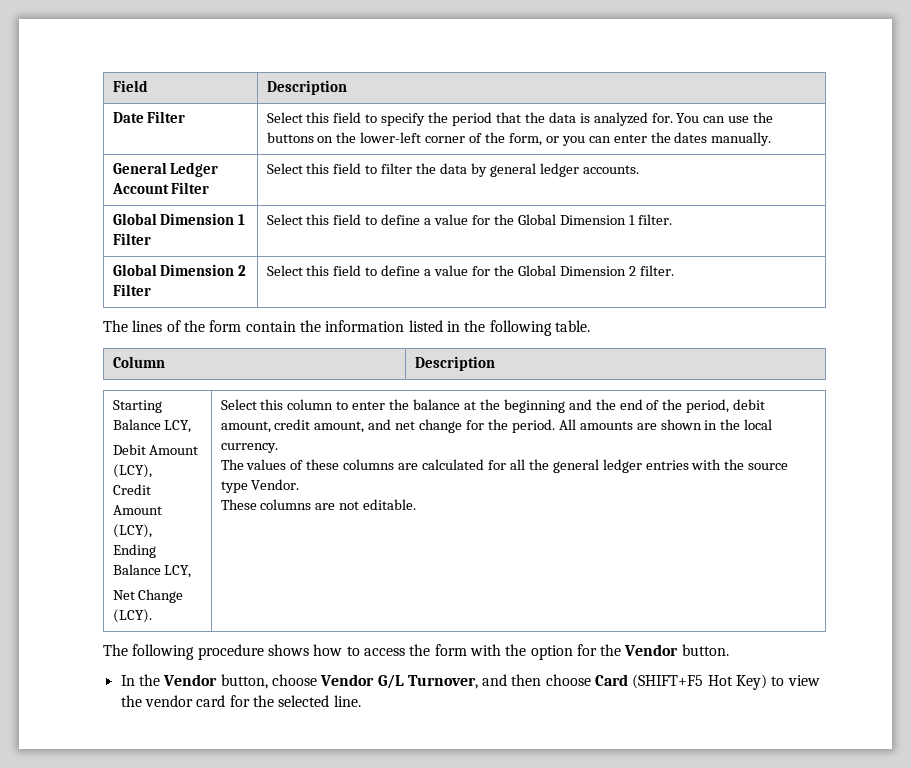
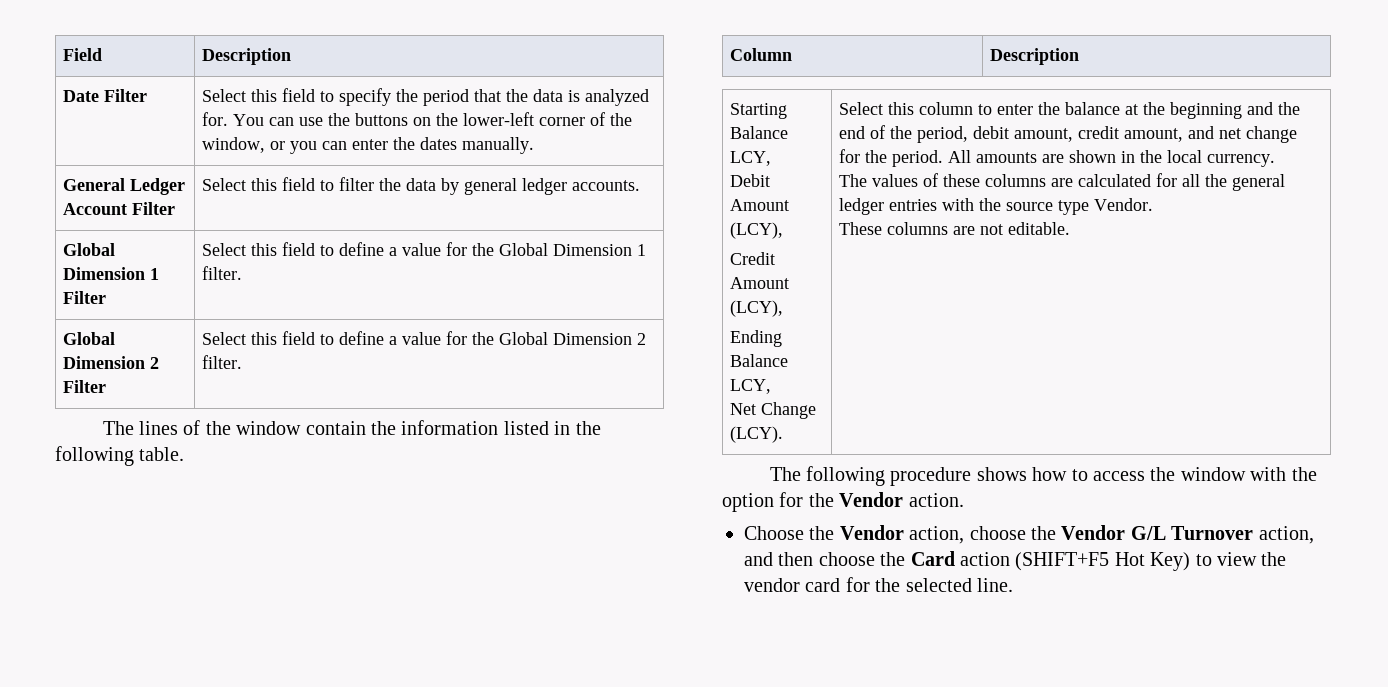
[508,133,542,146] form, -> [202,137,266,153] window,
[209,320,242,332] form -> [236,421,302,435] window
[434,644,467,656] form -> [1180,467,1246,481] window
[681,644,729,656] [120,674,629,689] button. // In the Vendor button, choose Vendor G/L Turnover, and then choose Card -> [908,493,964,507] [744,525,1314,544] [744,551,1010,566] action. // Choose the Vendor action, choose the Vendor G/L Turnover action, and then choose the Card action

